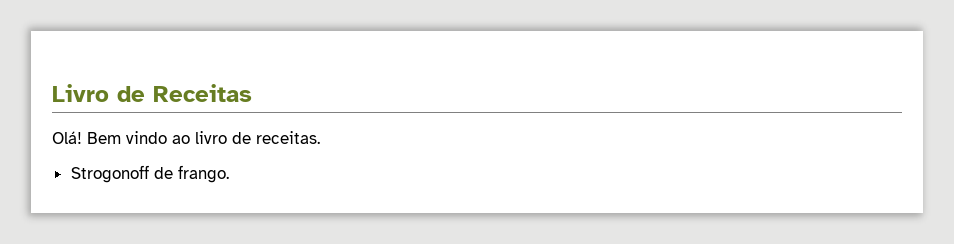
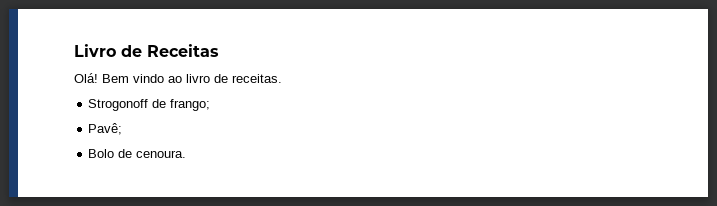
[177,165,229,183] frango. -> [170,99,211,111] [88,123,123,135] [88,149,187,158] frango; // Pavê; // Bolo de cenoura.

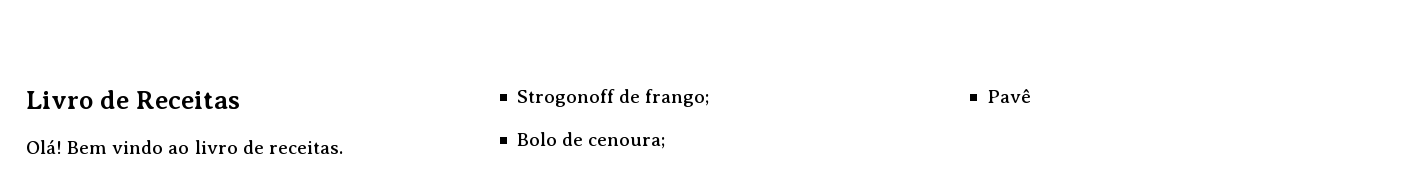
[88,123,123,135] // Pavê; -> (710, 98) none
[136,150,187,158] cenoura. -> [588,137,666,149] [986,89,1031,103] cenoura; // Pavê

